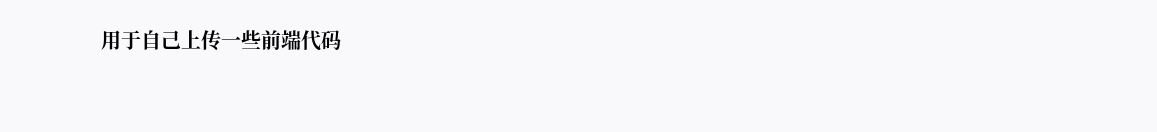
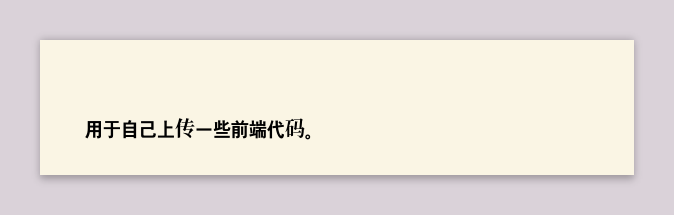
(341, 40) none -> [305,134,314,140] 。

